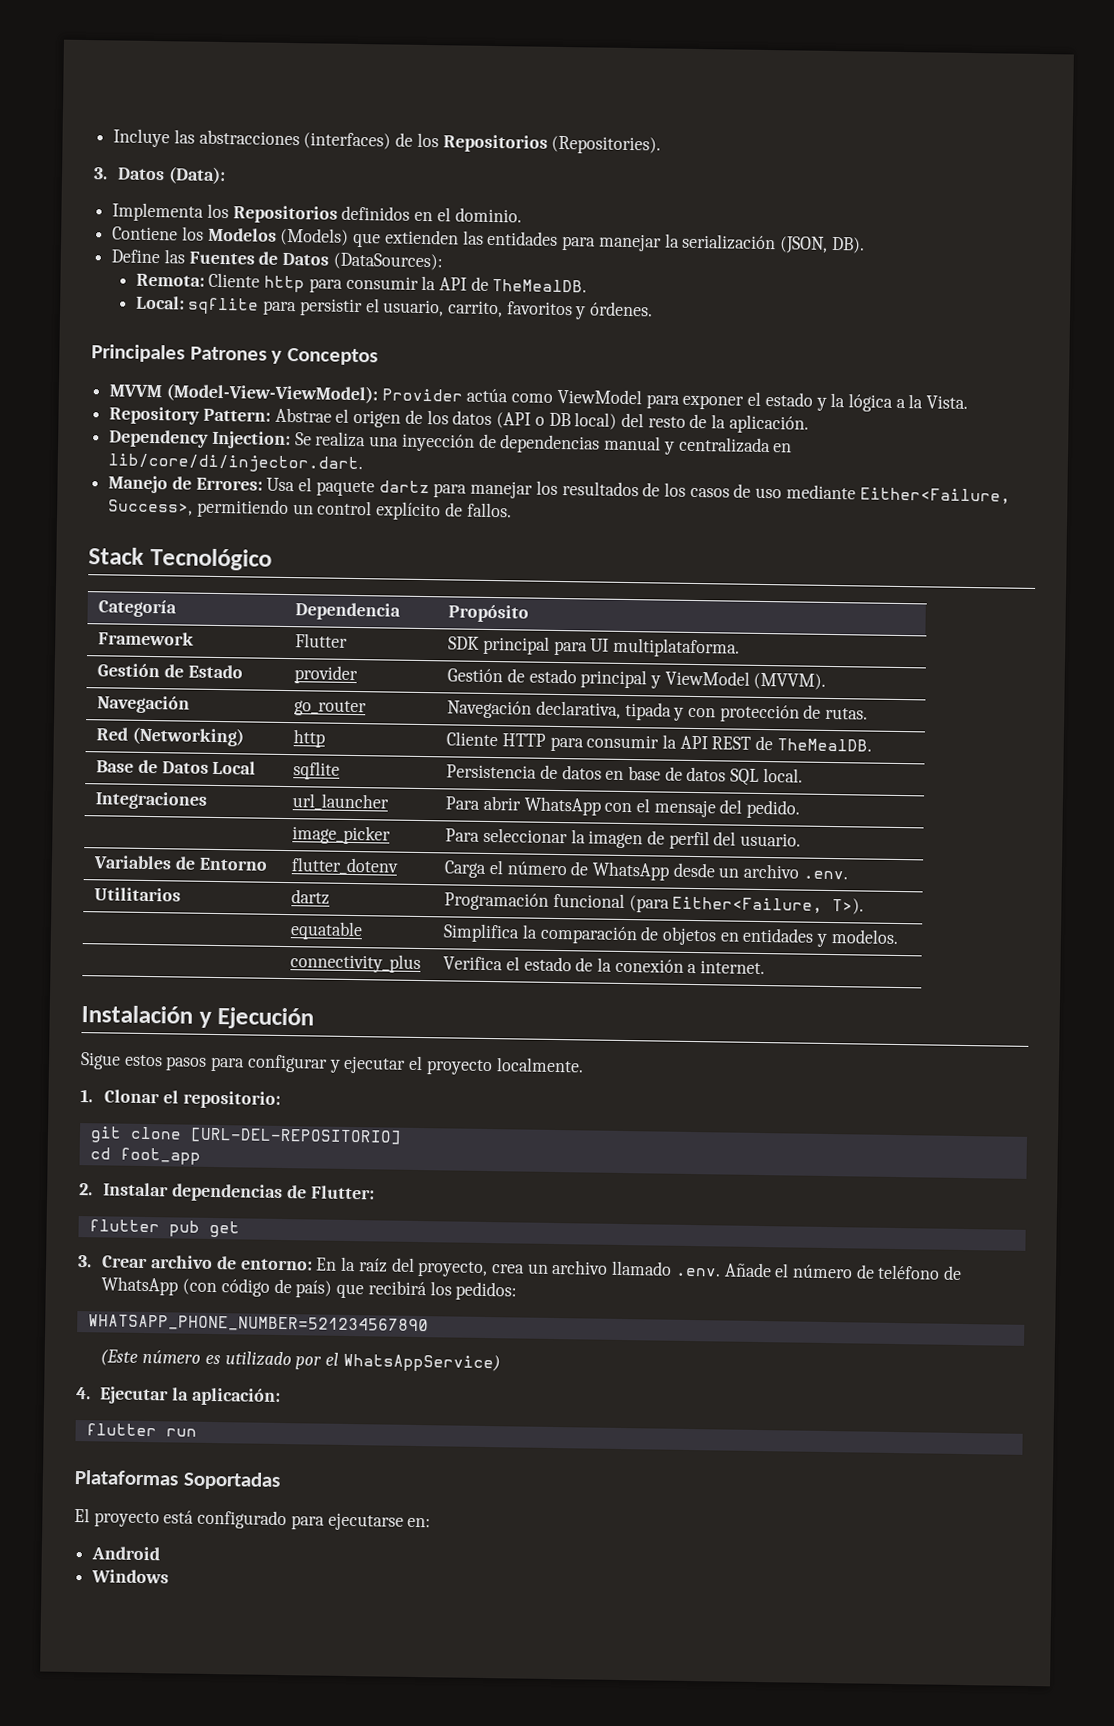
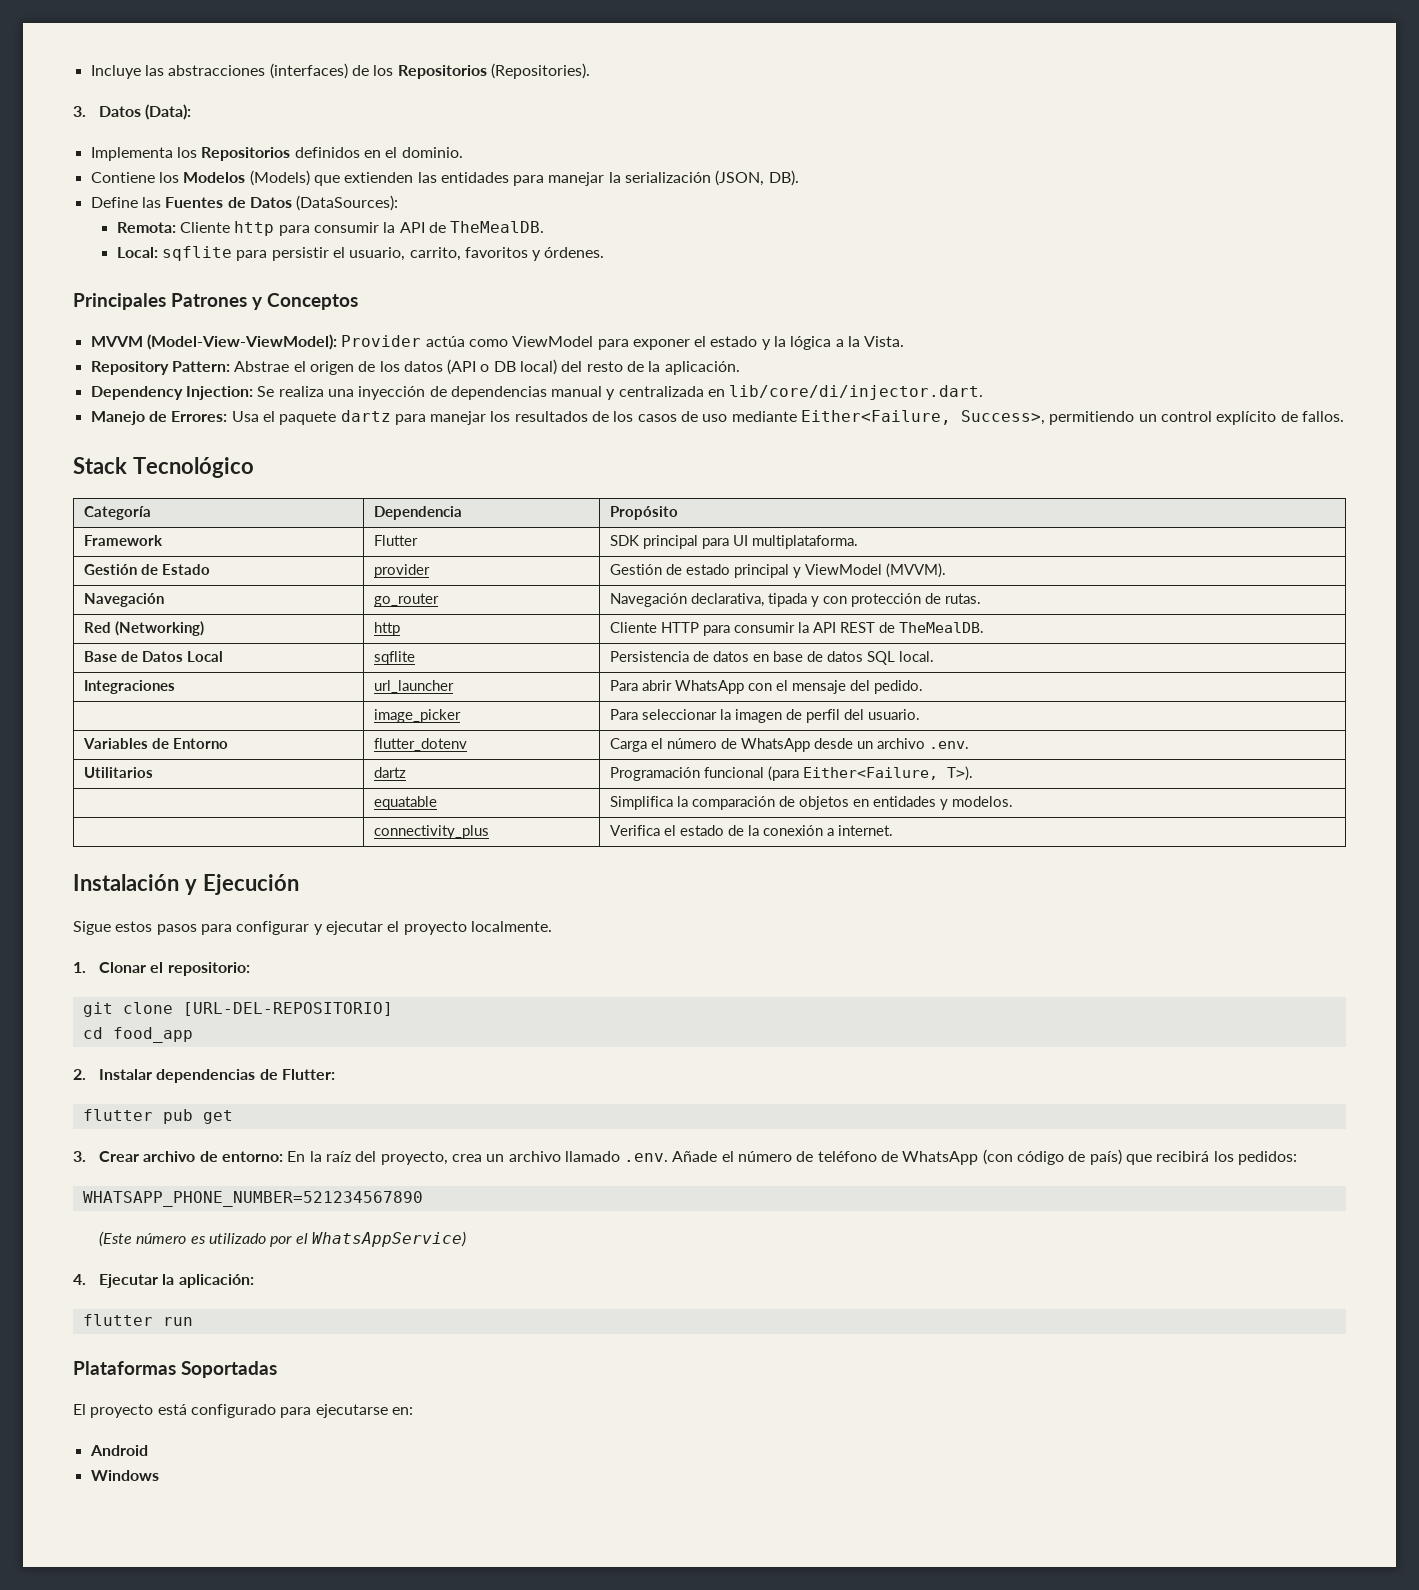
[119,1147,201,1165] foot_app -> [112,1027,193,1043] food_app

